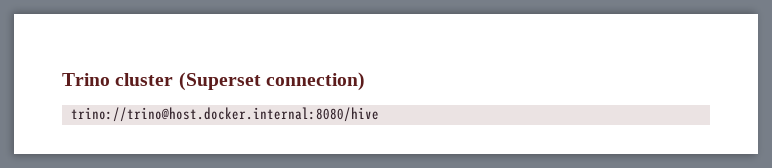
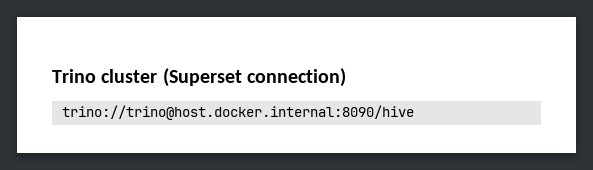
[70,107,379,122] trino://trino@host.docker.internal:8080/hive -> [61,105,414,120] trino://trino@host.docker.internal:8090/hive

